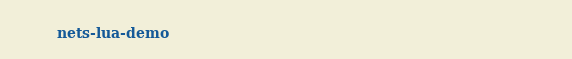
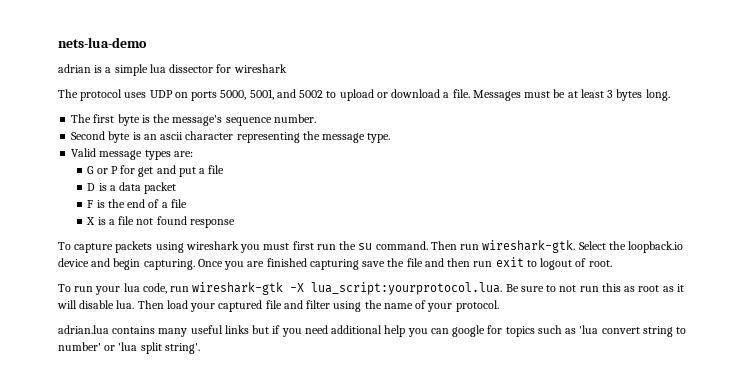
(169, 32) none -> [58,64,287,76] [58,89,670,101] [71,114,316,126] [71,131,391,143] [71,148,193,160] [87,165,225,177] [87,182,177,194] [87,199,187,208] [86,216,235,228] [58,240,684,253] [58,257,612,270] [58,282,684,295] [57,300,499,312] [58,325,687,337] [58,342,200,354] // adrian is a simple lua dissector for wireshark // The protocol uses UDP on ports 5000, 5001, and 5002 to upload or download a file. Messages must be at least 3 bytes long. // The first byte is the message's sequence number. // Second byte is an ascii character representing the message type. // Valid message types are: // G or P for get and put a file // D is a data packet // F is the end of a file // X is a file not found response // To capture packets using wireshark you must first run the su command. Then run wireshark-gtk. Select the loopback.io device and begin capturing. Once you are finished capturing save the file and then run exit to logout of root. // To run your lua code, run wireshark-gtk -X lua_script:yourprotocol.lua. Be sure to not run this as root as it will disable lua. Then load your captured file and filter using the name of your protocol. // adrian.lua contains many useful links but if you need additional help you can google for topics such as 'lua convert string to number' or 'lua split string'.

